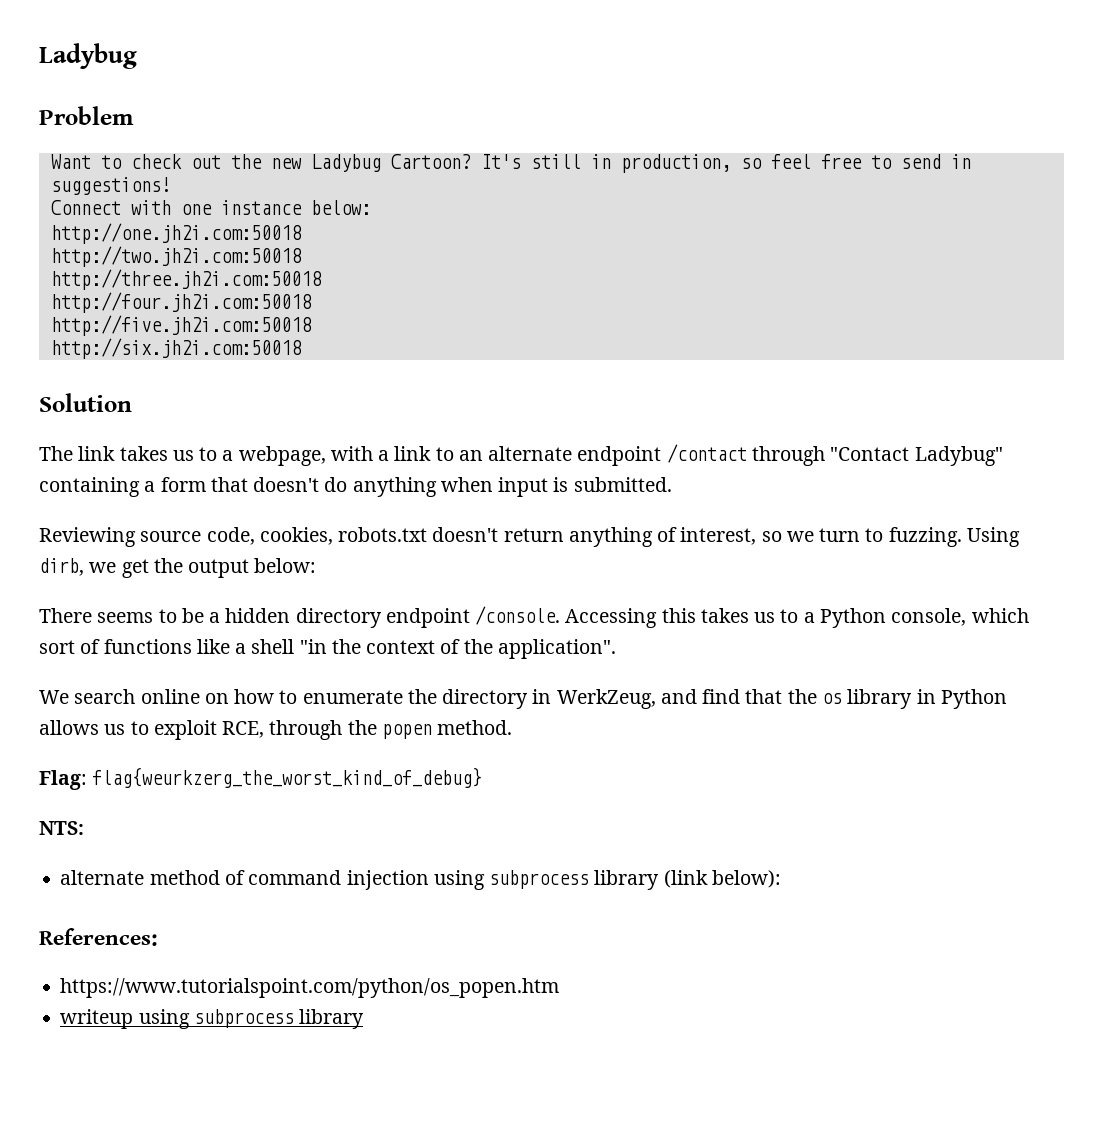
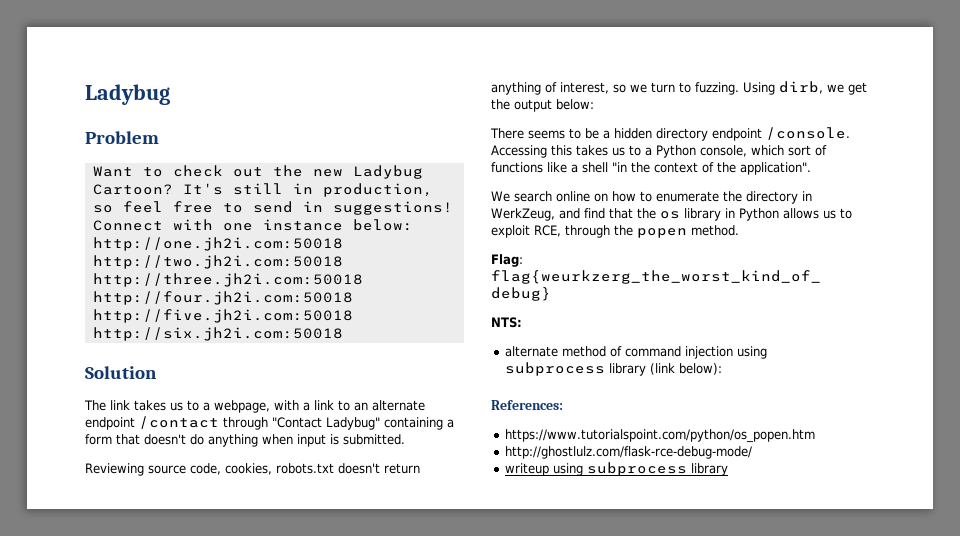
(560, 988) none -> [505,446,753,459] // http://ghostlulz.com/flask-rce-debug-mode/

